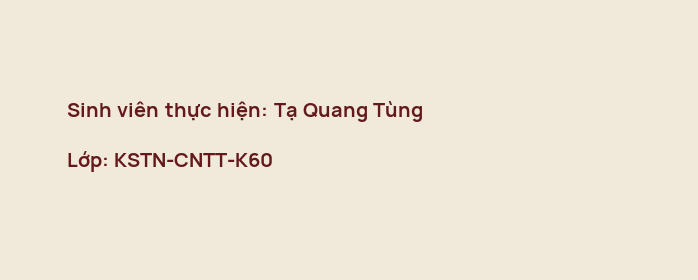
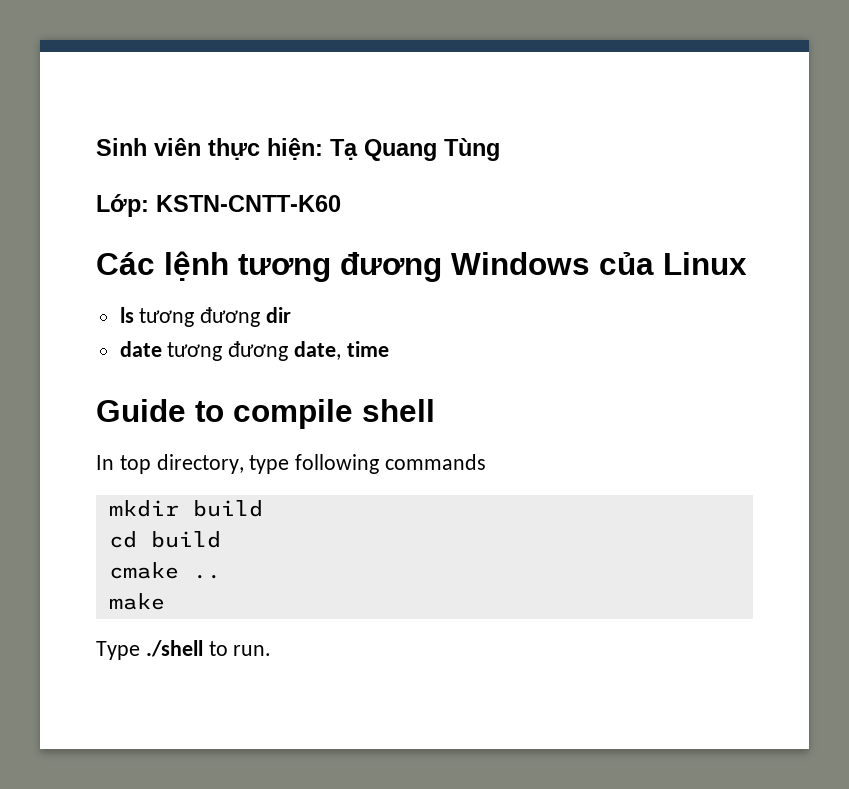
(274, 160) none -> [96,251,747,282] [119,307,292,327] [119,341,389,361] [96,399,435,429] [96,454,487,474] [108,500,263,517] [108,531,221,548] [108,562,221,579] [108,593,165,610] [96,640,272,660] // Các lệnh tương đương Windows của Linux // ls tương đương dir // date tương đương date, time // Guide to compile shell // In top directory, type following commands // mkdir build // cd build // cmake .. // make // Type ./shell to run.

